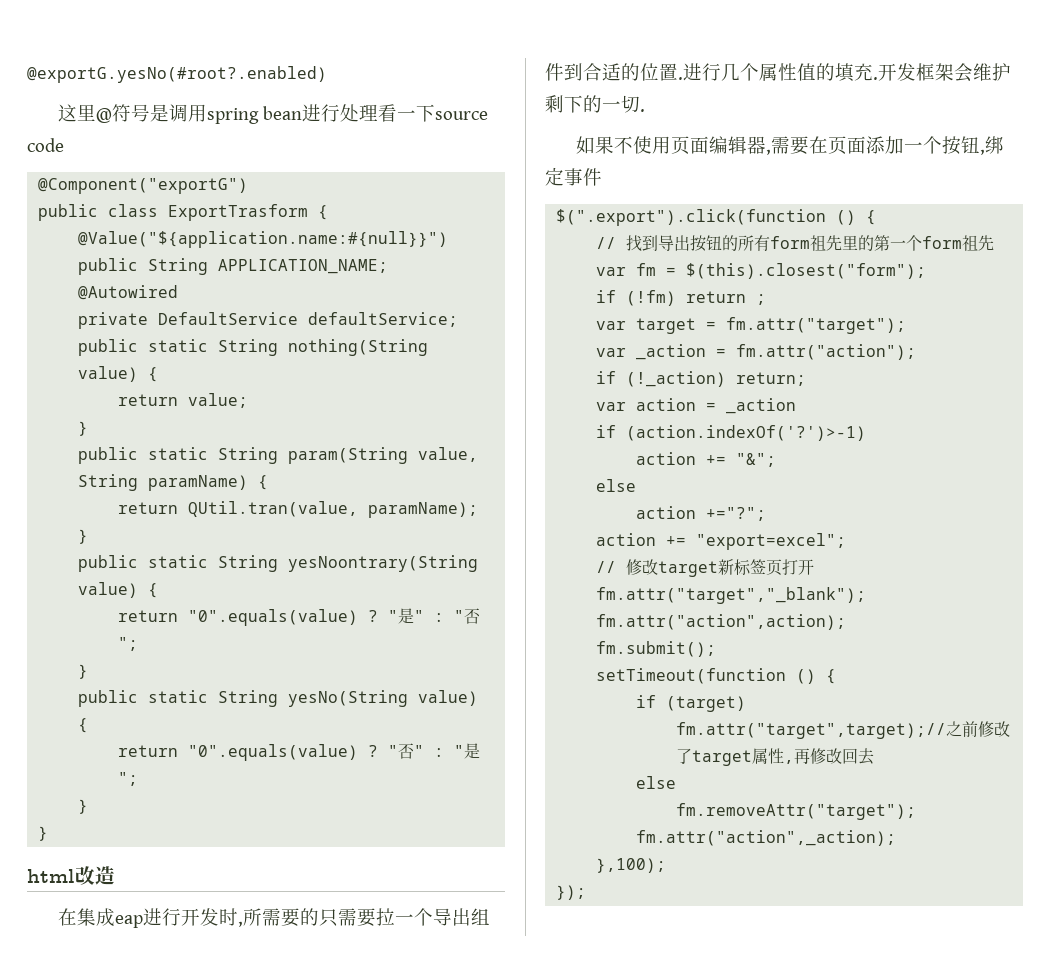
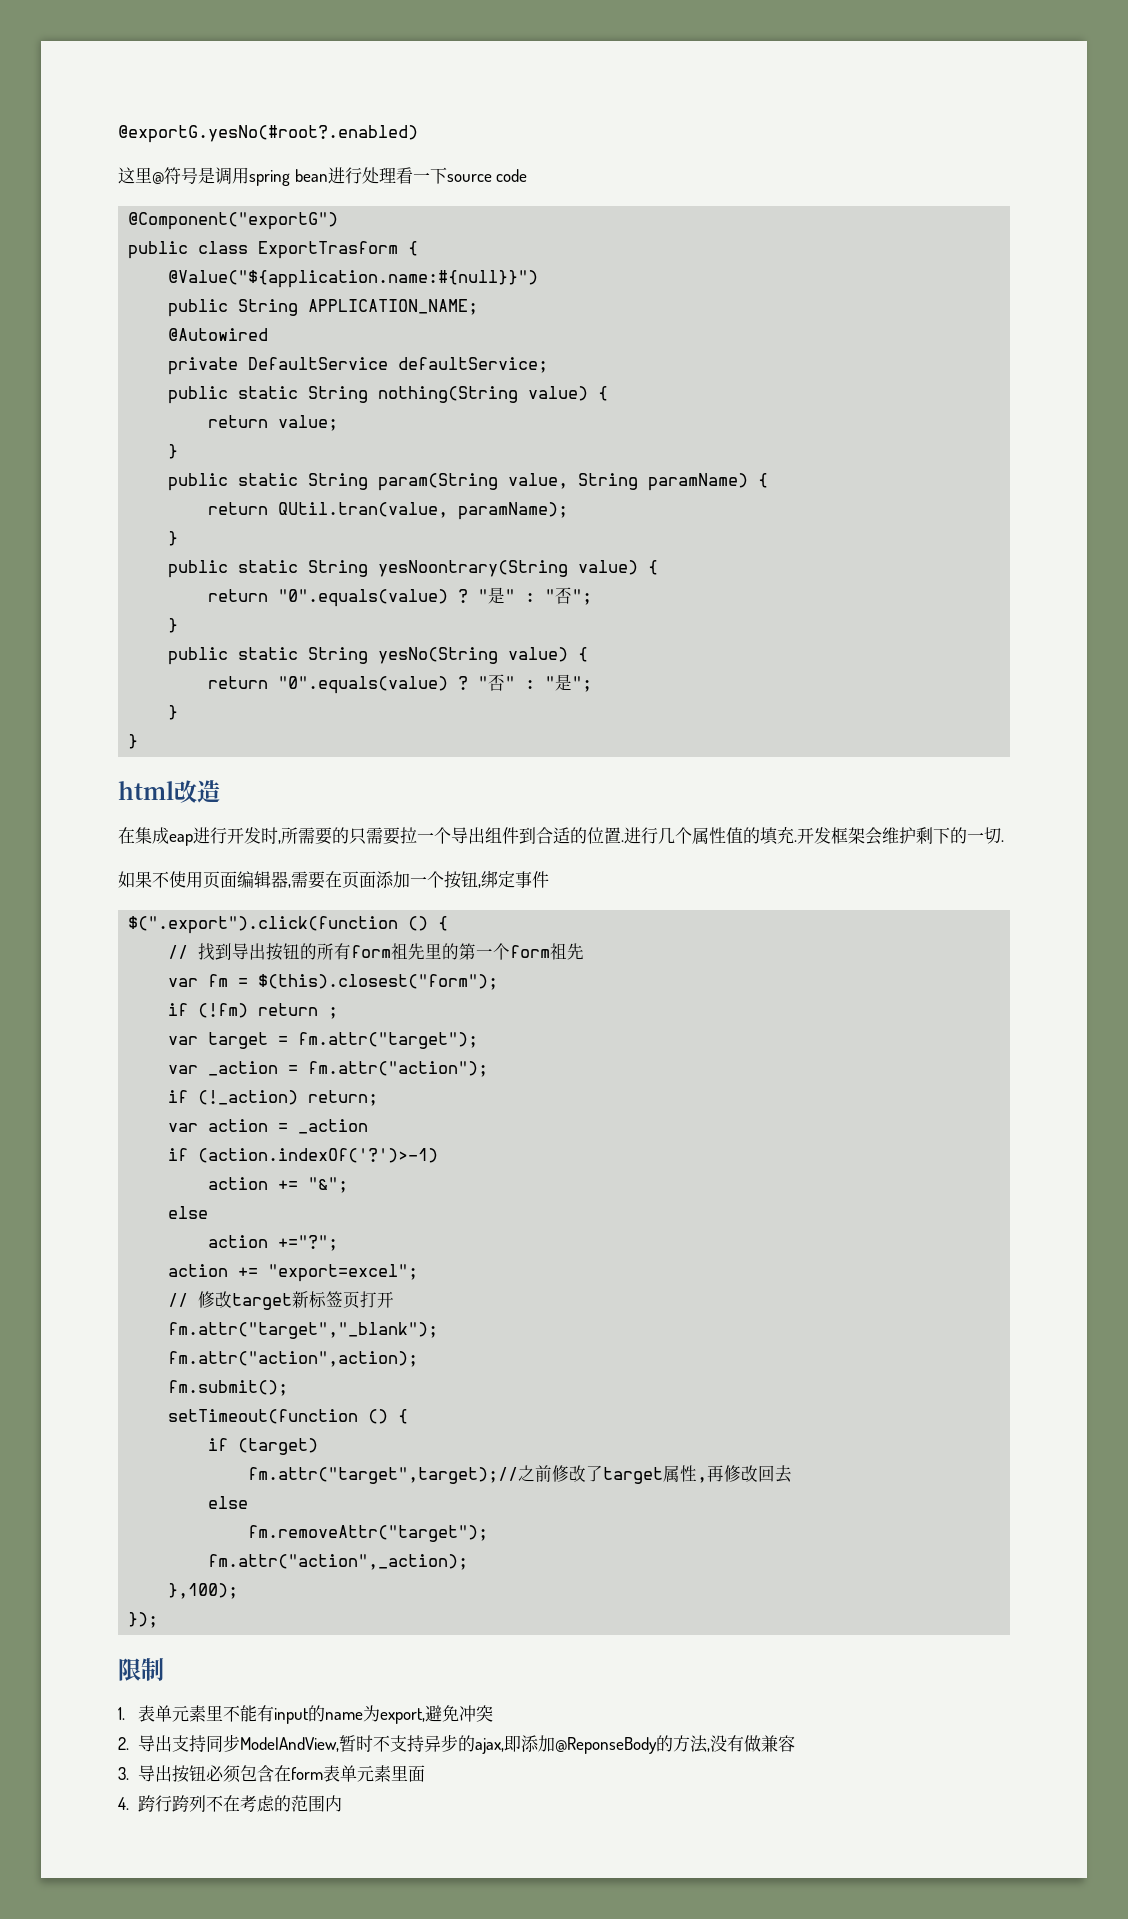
(587, 892) none -> [118,1658,164,1681] [118,1705,493,1724] [118,1734,795,1754] [118,1765,425,1783] [118,1795,342,1812] // 限制 // 1.表单元素里不能有input的name为export,避免冲突 // 2.导出支持同步ModelAndView,暂时不支持异步的ajax,即添加@ReponseBody的方法,没有做兼容 // 3.导出按钮必须包含在form表单元素里面 // 4.跨行跨列不在考虑的范围内

